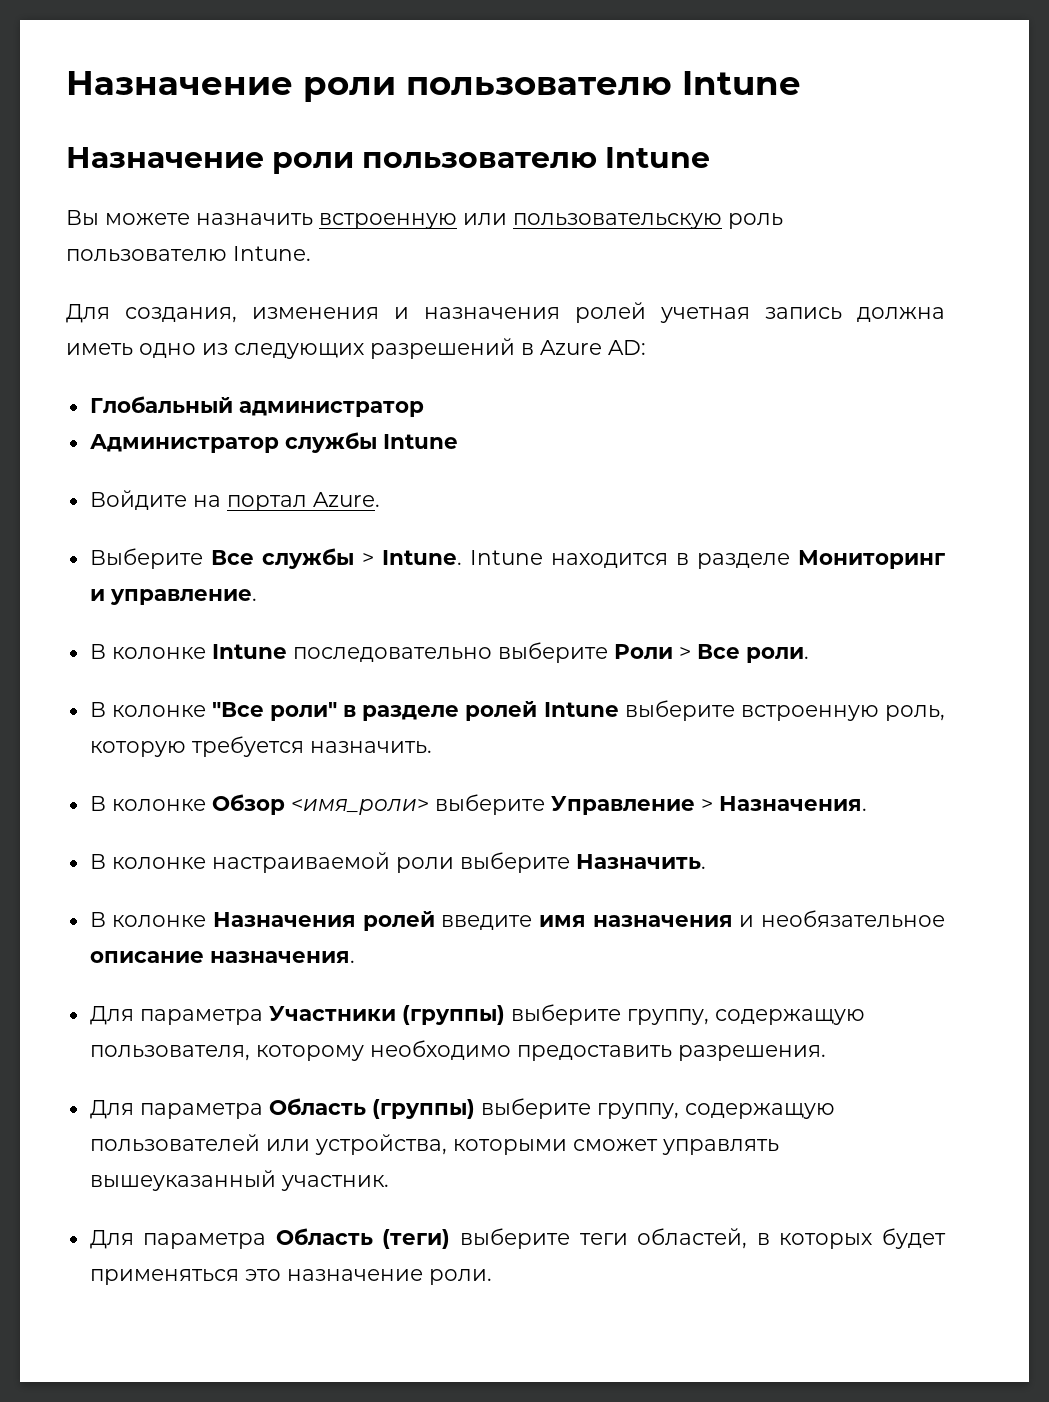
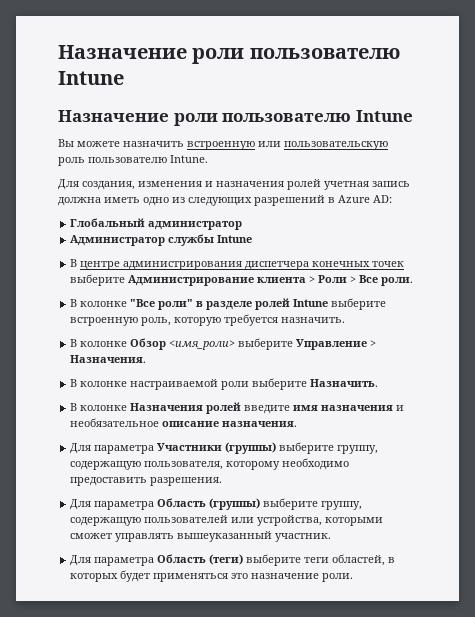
[89,490,380,511] [89,548,945,569] [89,589,257,605] [89,642,608,663] Войдите на портал Azure. // Выберите Все службы > Intune. Intune находится в разделе Мониторинг и управление. // В колонке Intune последовательно выберите -> [70,259,405,270] [70,274,316,286] В центре администрирования диспетчера конечных точек выберите Администрирование клиента >

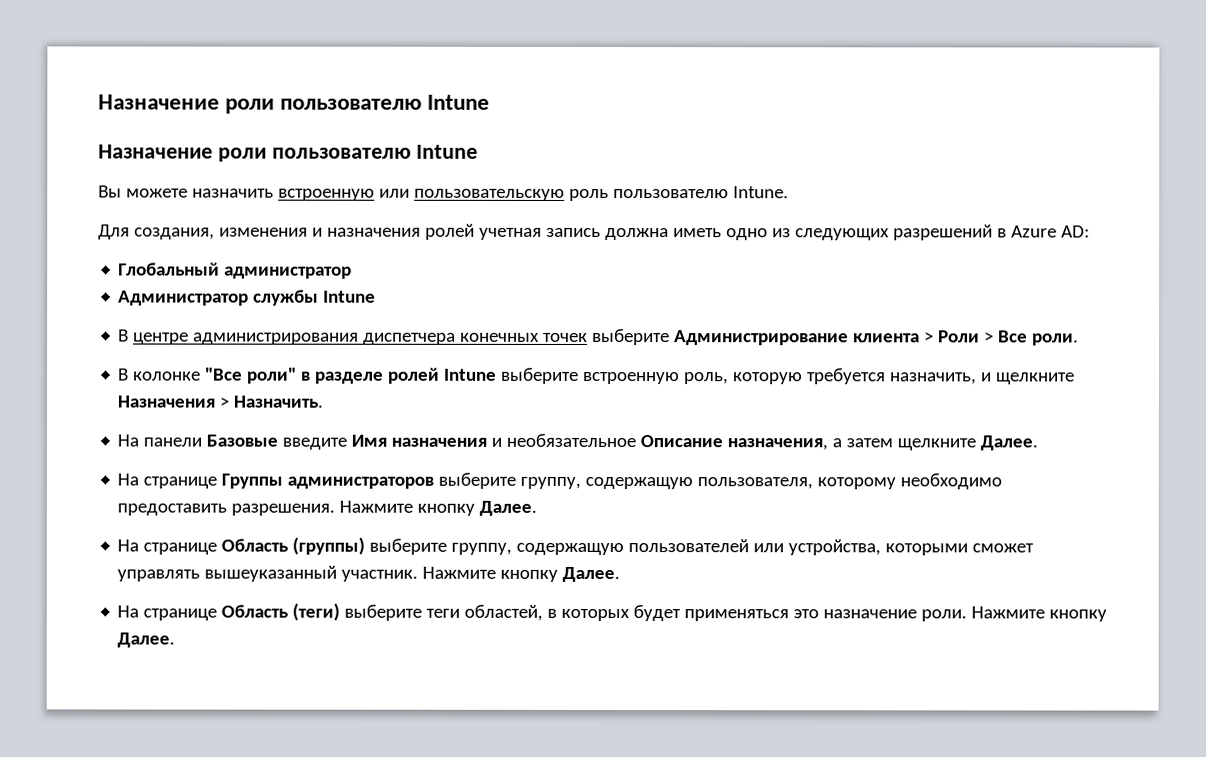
[281,317,346,323] [70,338,377,350] [70,355,147,363] [70,378,379,390] [70,402,405,414] [70,418,298,427] [70,442,277,454] назначить. // В колонке Обзор <имя_роли> выберите Управление > Назначения. // В колонке настраиваемой роли выберите Назначить. // В колонке Назначения ролей введите имя назначения и необязательное описание назначения. // Для параметра Участники (группы) -> [889,372,1076,385] [117,395,324,408] [117,433,1039,451] [117,473,435,489] назначить, и щелкните Назначения > Назначить. // На панели Базовые введите Имя назначения и необязательное Описание назначения, а затем щелкните Далее. // На странице Группы администраторов
[70,499,155,510] // Для параметра -> [339,500,538,516] [117,539,218,555] Нажмите кнопку Далее. // На странице
[70,555,155,566] // Для параметра -> [422,566,621,583] [117,605,218,621] Нажмите кнопку Далее. // На странице
(354, 577) none -> [971,606,1108,622] [117,632,176,648] Нажмите кнопку Далее.

